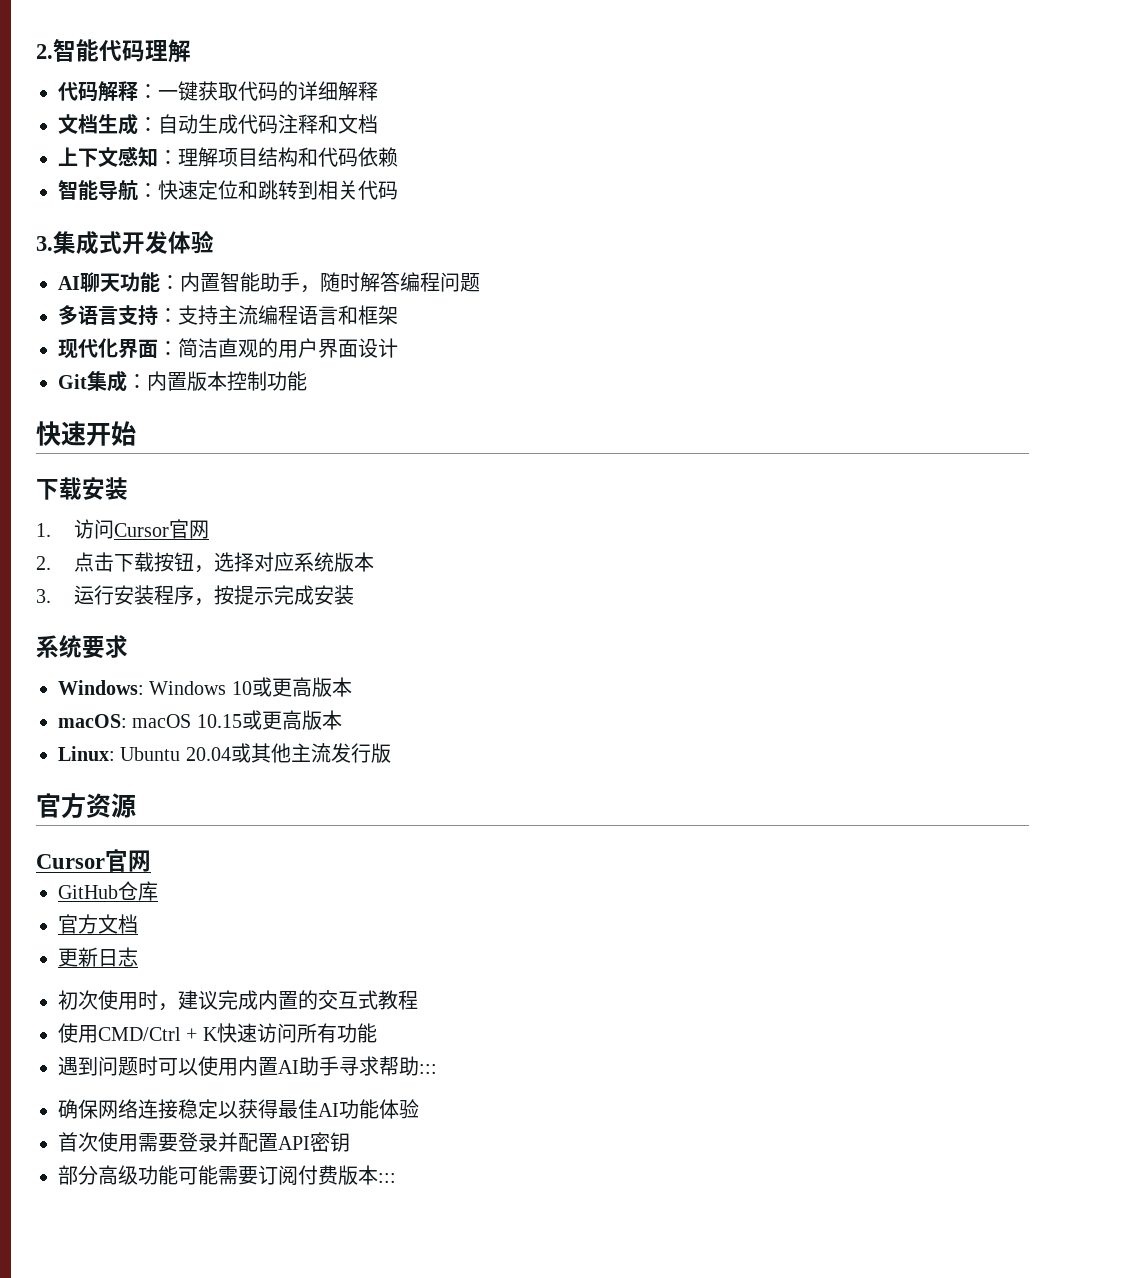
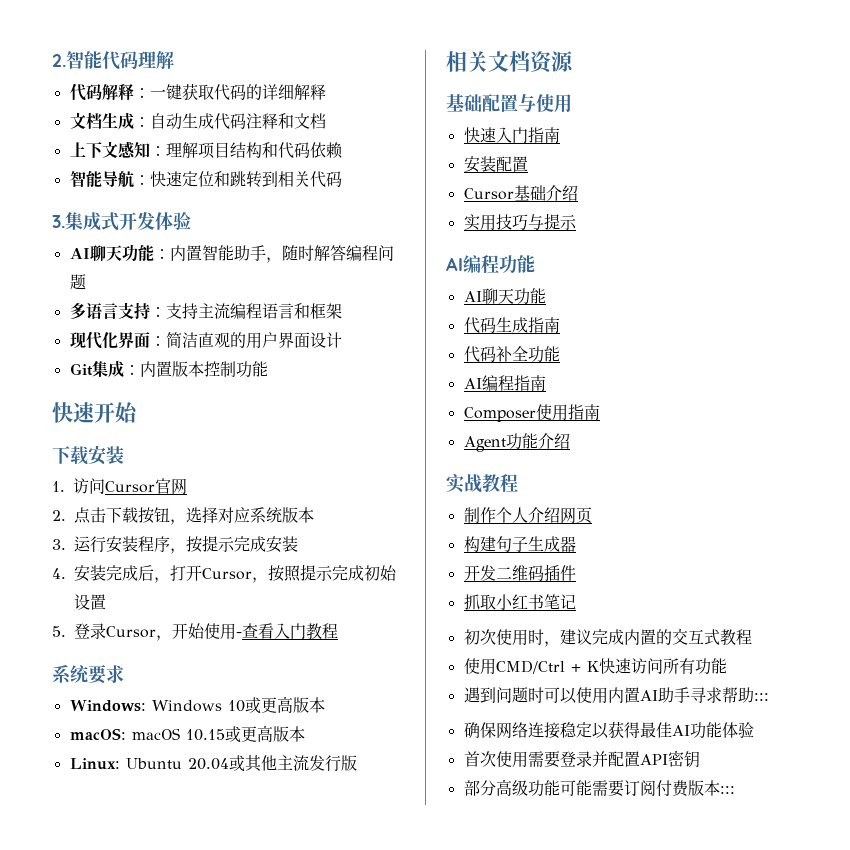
(355, 595) none -> [52,564,397,583] [74,594,106,610] [52,623,338,641] // 4.安装完成后，打开Cursor，按照提示完成初始设置 // 5.登录Cursor，开始使用-查看入门教程
[36,793,86,819] 官方 -> [446,51,530,72] 相关文档
[36,849,151,872] [58,881,158,901] [58,914,138,934] [58,947,138,967] Cursor官网 // GitHub仓库 // 官方文档 // 更新日志 -> [446,94,572,113] [463,127,560,143] [463,156,528,173] [463,185,578,201] [463,213,577,231] [446,255,535,274] [463,288,546,305] [463,317,560,334] [463,346,560,363] [463,375,546,391] [463,404,600,422] [463,433,570,452] [446,474,518,493] [463,507,592,524] [463,536,576,552] [463,564,576,581] [463,594,576,610] 基础配置与使用 // 快速入门指南 // 安装配置 // Cursor基础介绍 // 实用技巧与提示 // AI编程功能 // AI聊天功能 // 代码生成指南 // 代码补全功能 // AI编程指南 // Composer使用指南 // Agent功能介绍 // 实战教程 // 制作个人介绍网页 // 构建句子生成器 // 开发二维码插件 // 抓取小红书笔记

